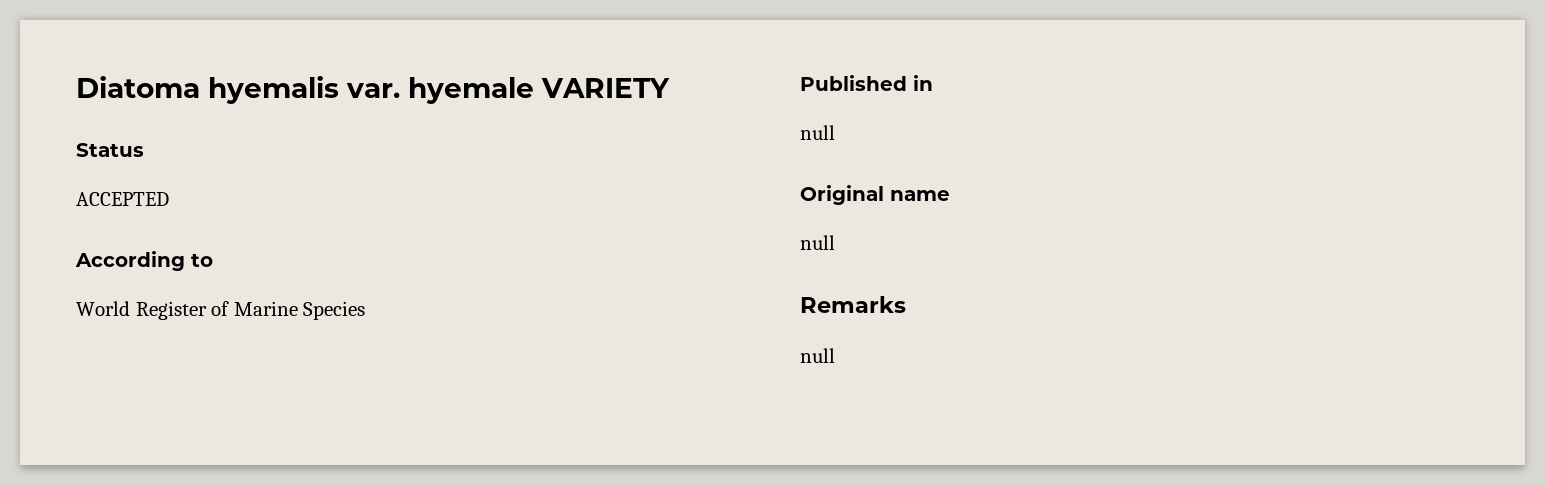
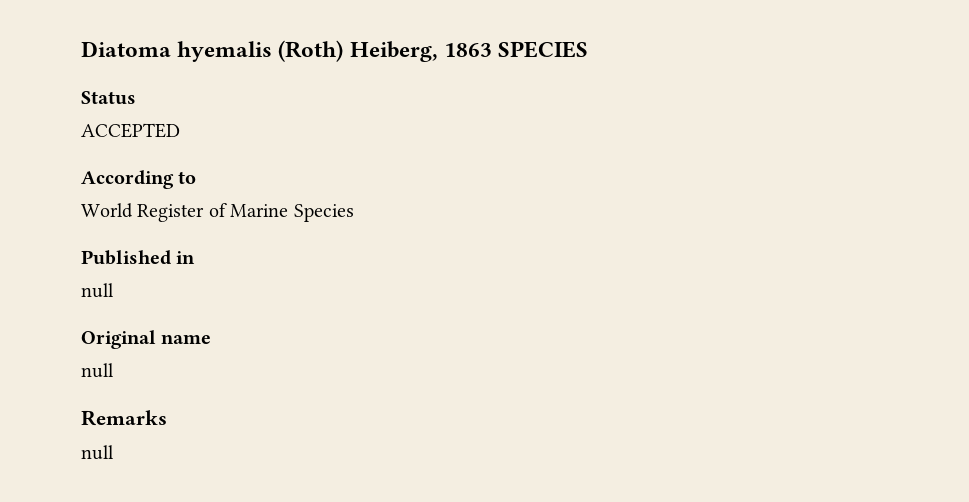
[346,77,670,104] var. hyemale VARIETY -> [278,40,589,62] (Roth) Heiberg, 1863 SPECIES

